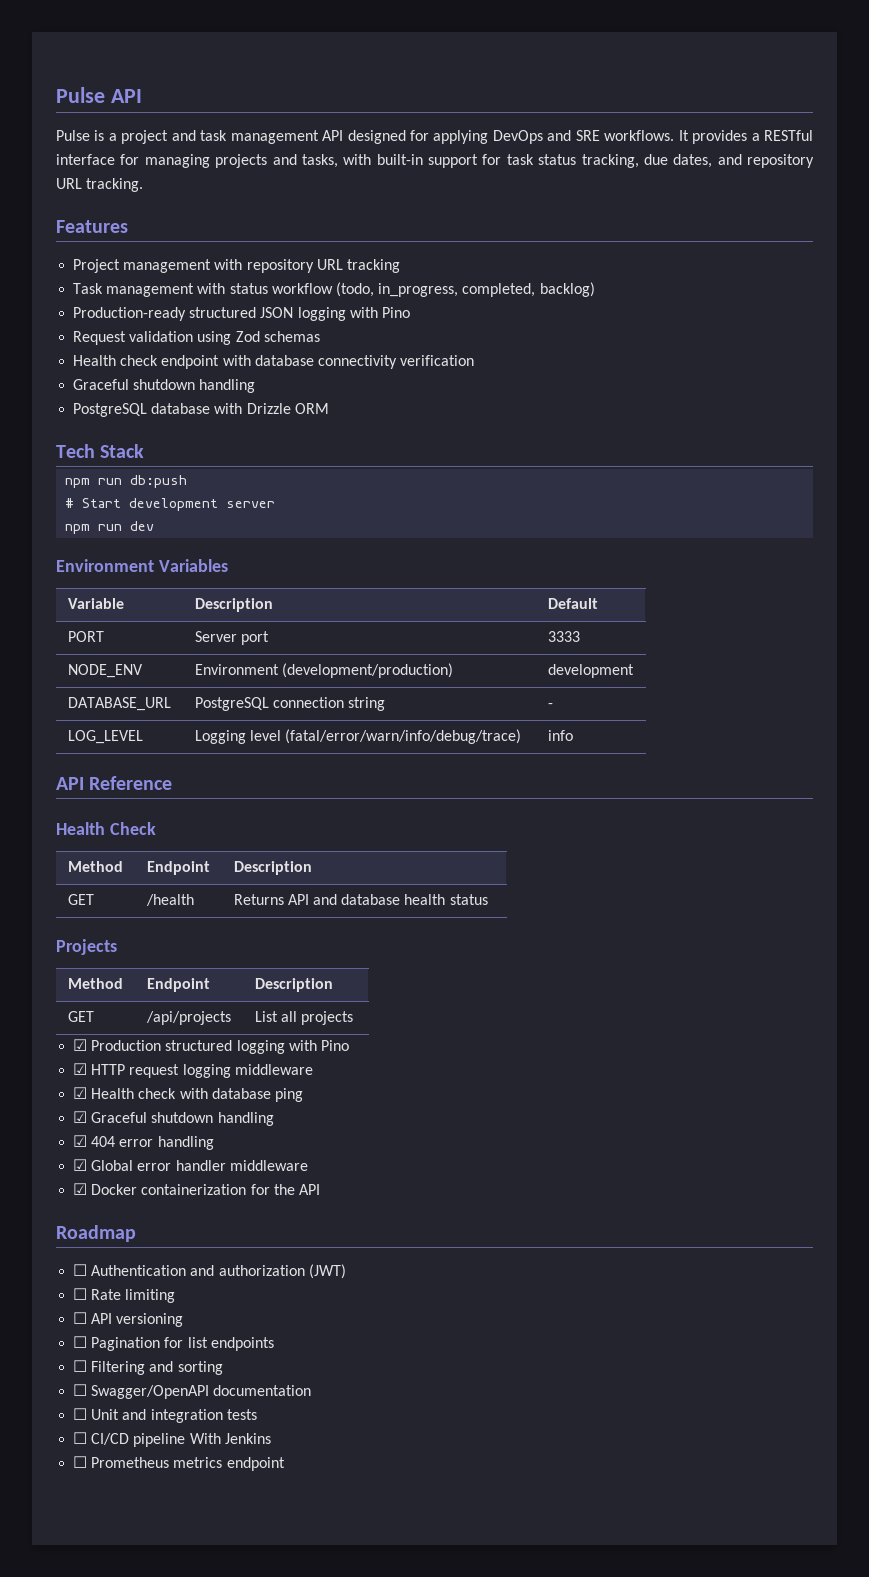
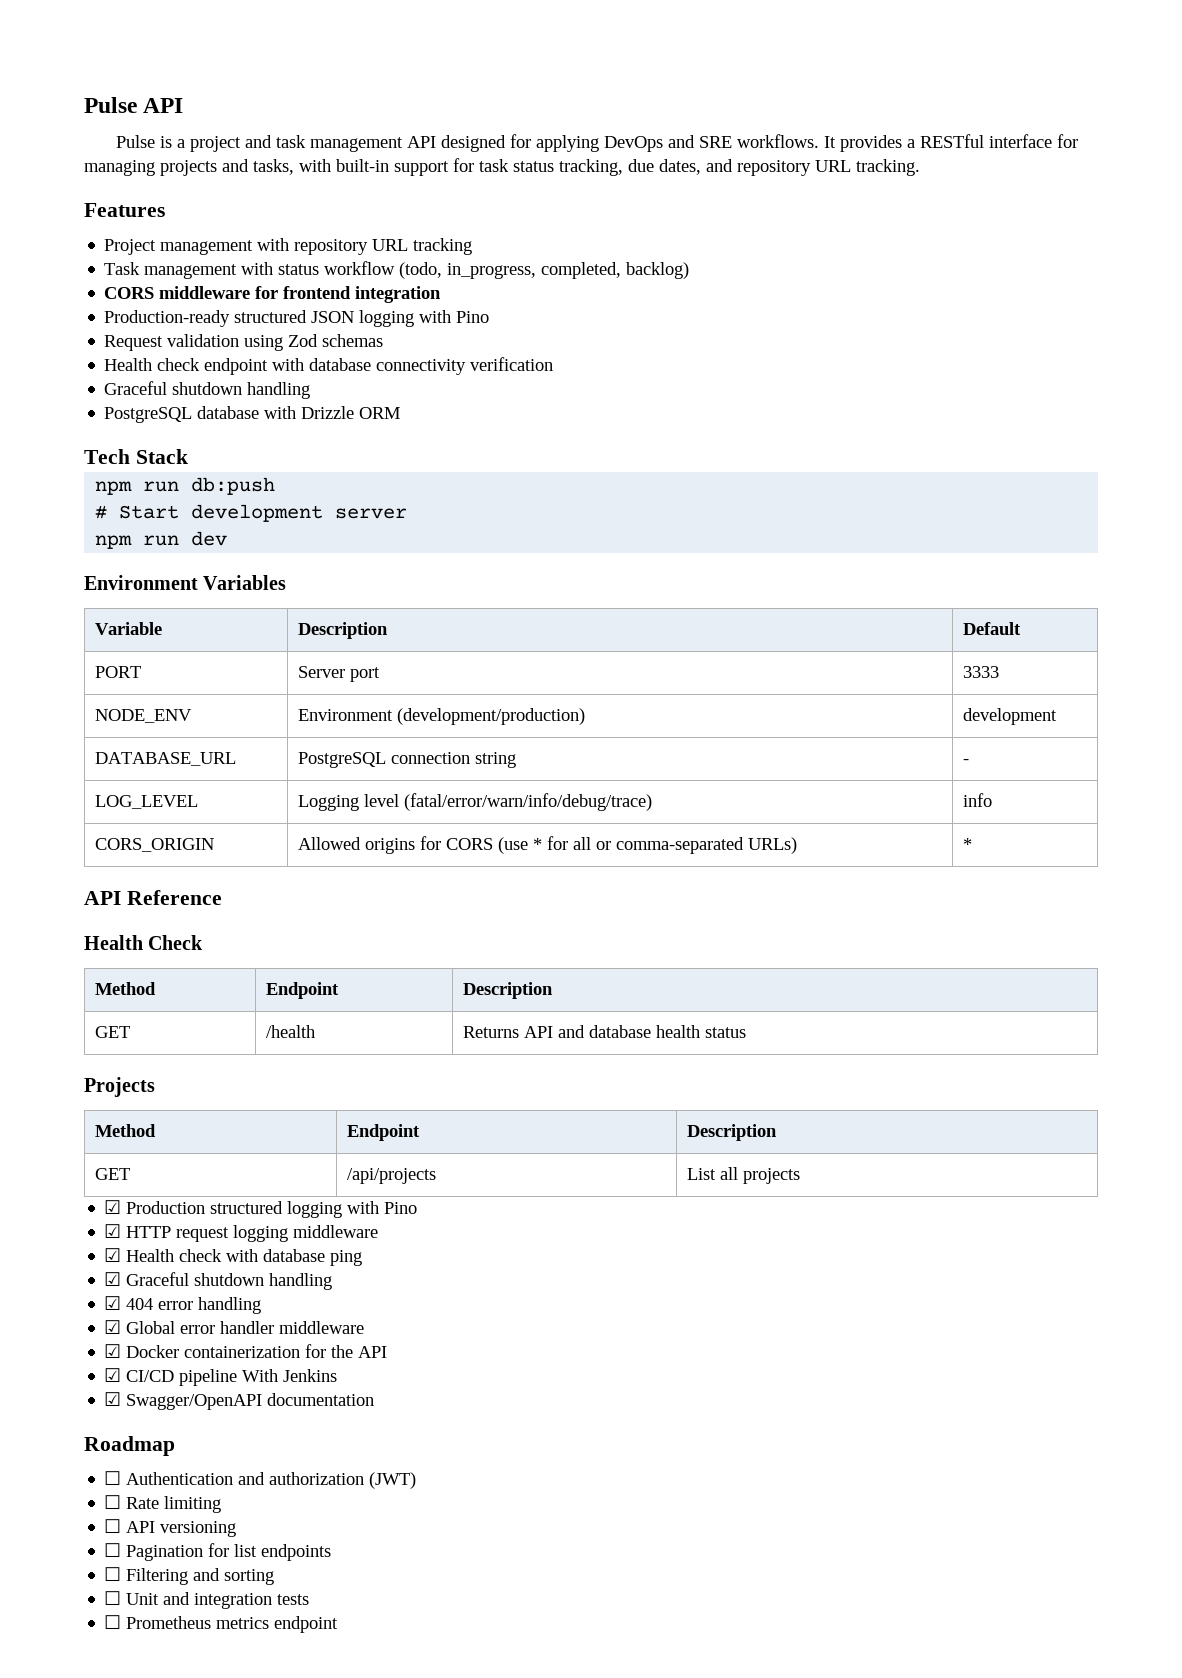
(595, 289) none -> [104,286,442,303] // CORS middleware for frontend integration
(573, 735) none -> [95,838,215,852] [298,836,798,854] [963,838,973,850] // CORS_ORIGIN | Allowed origins for CORS (use * for all or comma-separated URLs) | *
(320, 1189) none -> [104,1368,338,1386] [104,1392,375,1410] // ☑ CI/CD pipeline With Jenkins // ☑ Swagger/OpenAPI documentation
[73,1384,312,1399] // ☐ Swagger/OpenAPI documentation -> (275, 1577) none
[73,1432,271,1447] // ☐ CI/CD pipeline With Jenkins -> (310, 1599) none

